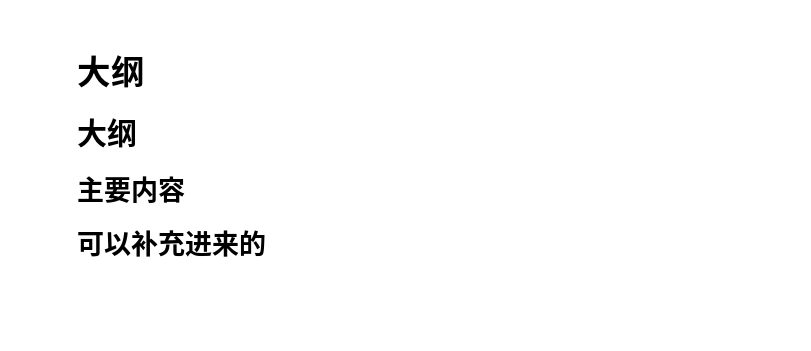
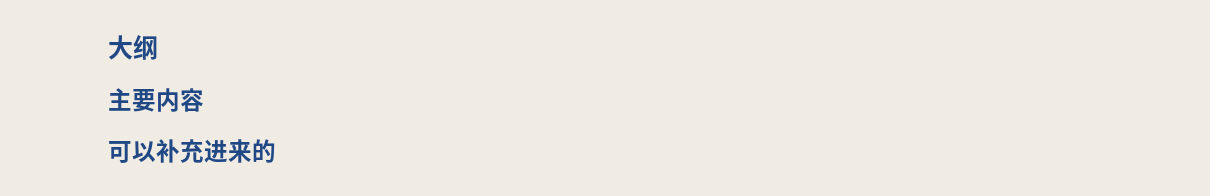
[77,55,145,88] [77,118,137,148] 大纲 // 大纲 -> [108,35,158,60] 大纲

